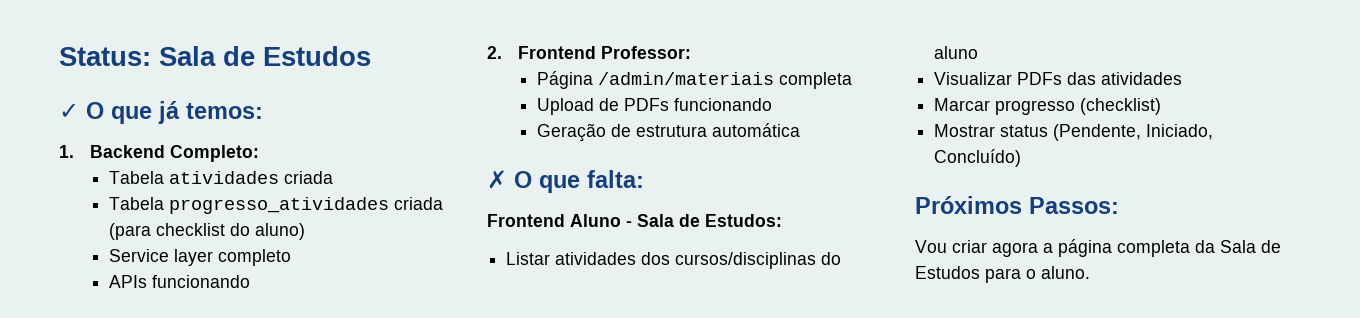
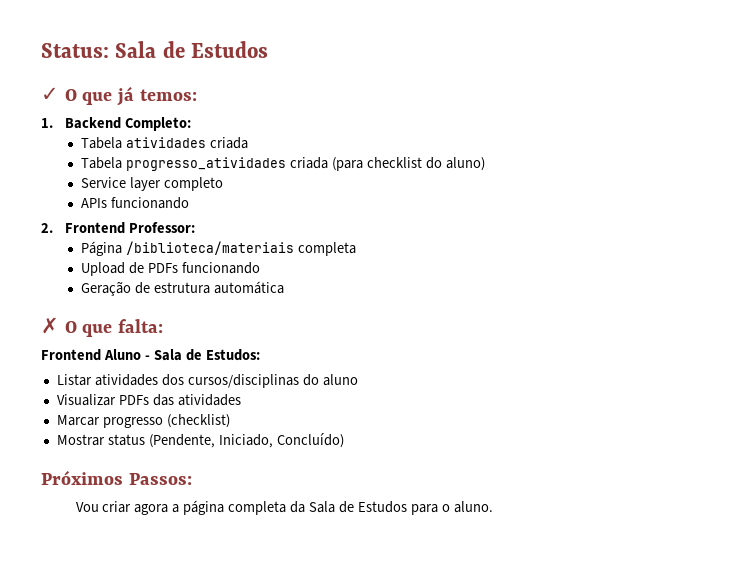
[598,72,775,85] /admin/materiais -> [126,241,295,255] /biblioteca/materiais

